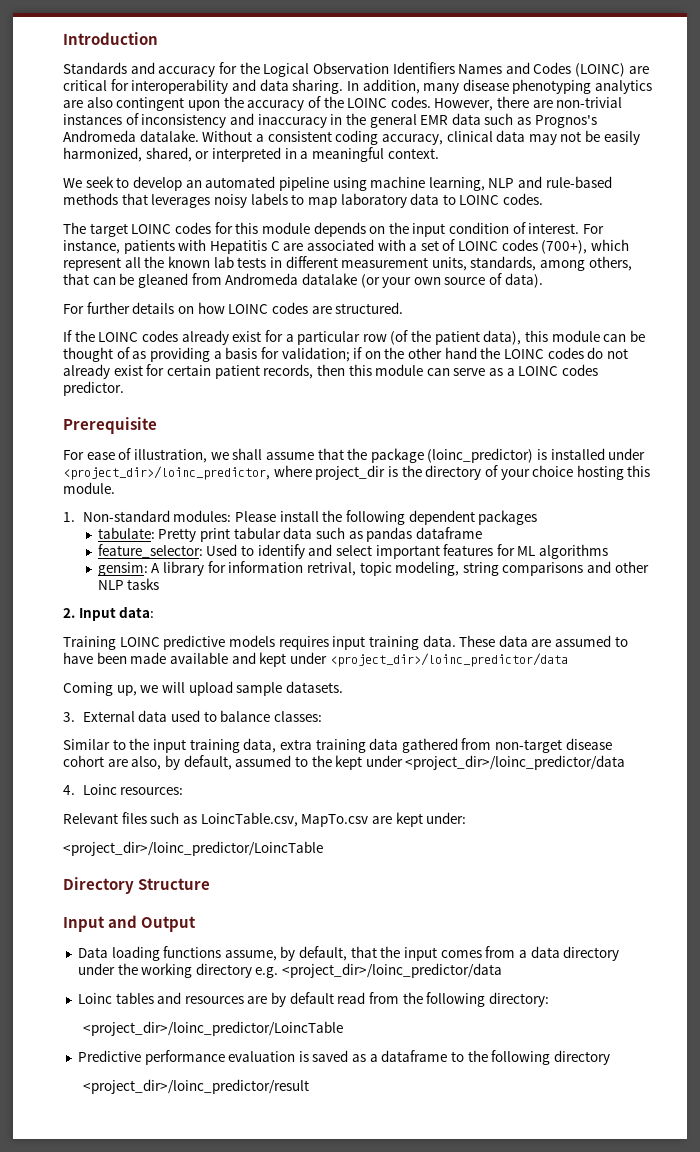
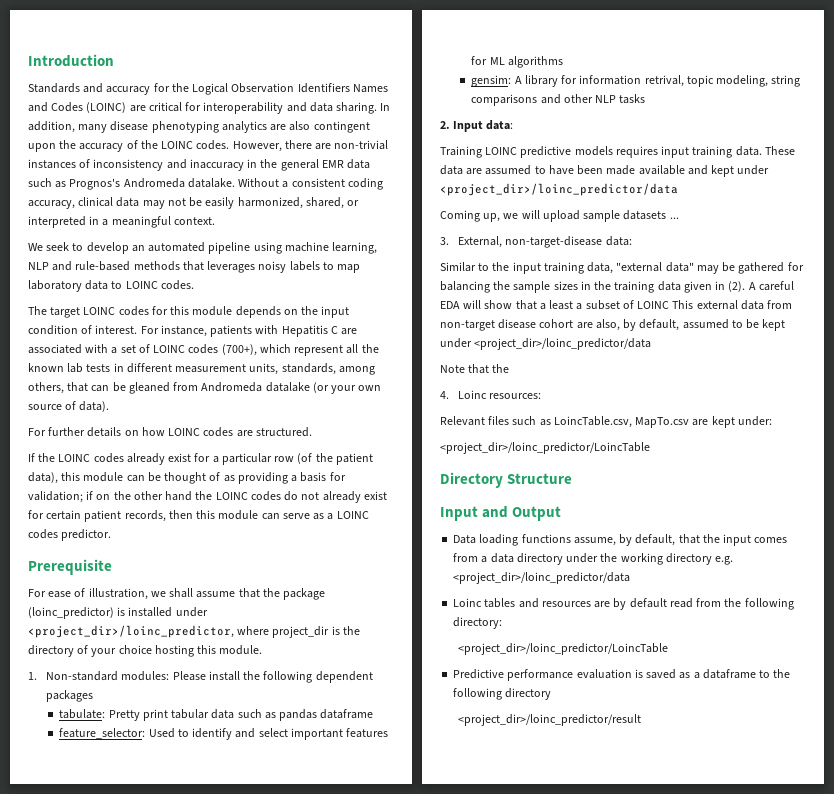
[285,681,343,693] datasets. -> [623,210,679,220] datasets ...
[82,710,323,722] External data used to balance classes: -> [458,236,632,248] External, non-target-disease data:
[279,738,458,753] extra training data gathered -> [616,262,804,274] [440,281,794,293] [440,300,764,310] "external data" may be gathered for balancing the sample sizes in the training data given in (2). A careful EDA will show that a least a subset of LOINC This external data
[311,755,626,770] the kept under <project_dir>/loinc_predictor/data -> [746,319,786,331] [440,338,652,350] [440,364,510,374] be kept under <project_dir>/loinc_predictor/data // Note that the

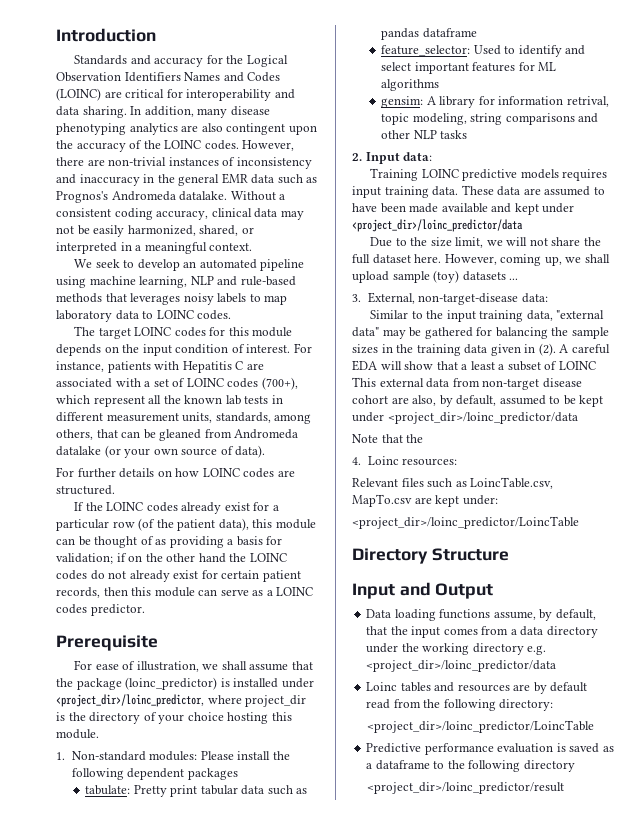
[440,210,480,222] Coming -> [370,237,601,248] [352,254,542,266] Due to the size limit, we will not share the full dataset here. However, coming
[521,210,540,219] will -> [584,254,610,263] shall
(621, 216) none -> [433,270,460,283] (toy)

